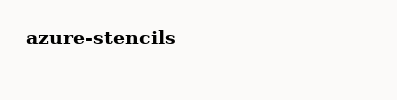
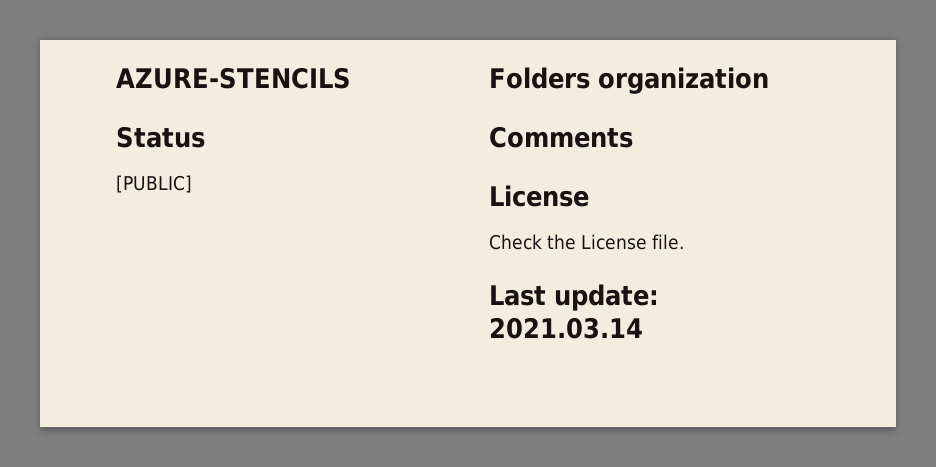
[26,30,176,44] azure-stencils -> [116,67,351,89] [116,126,205,148] [116,175,192,193] [489,67,769,94] [489,126,633,148] [489,185,589,207] [489,234,685,250] [489,284,659,311] [489,317,643,339] AZURE-STENCILS // Status // [PUBLIC] // Folders organization // Comments // License // Check the License file. // Last update: 2021.03.14

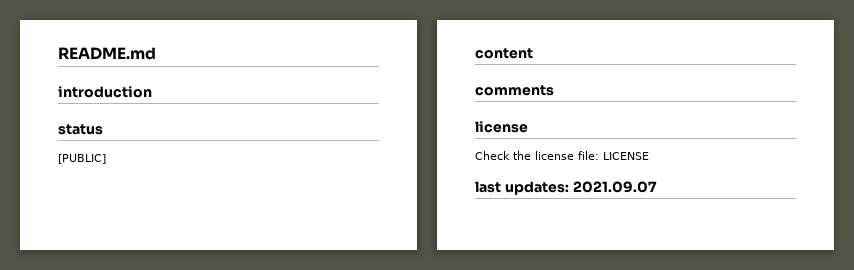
[116,67,351,89] [116,126,205,148] [116,175,192,193] [489,67,769,94] [489,126,633,148] [489,185,589,207] [489,234,685,250] [489,284,659,311] [489,317,643,339] AZURE-STENCILS // Status // [PUBLIC] // Folders organization // Comments // License // Check the License file. // Last update: 2021.03.14 -> [58,47,156,60] [58,86,152,98] [58,124,103,135] [58,154,106,164] [475,48,533,59] [475,85,554,96] [475,121,528,133] [475,151,649,160] [475,181,657,195] README.md // introduction // status // [PUBLIC] // content // comments // license // Check the license file: LICENSE // last updates: 2021.09.07

